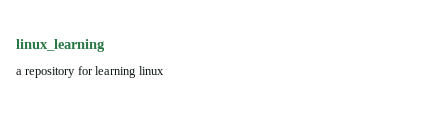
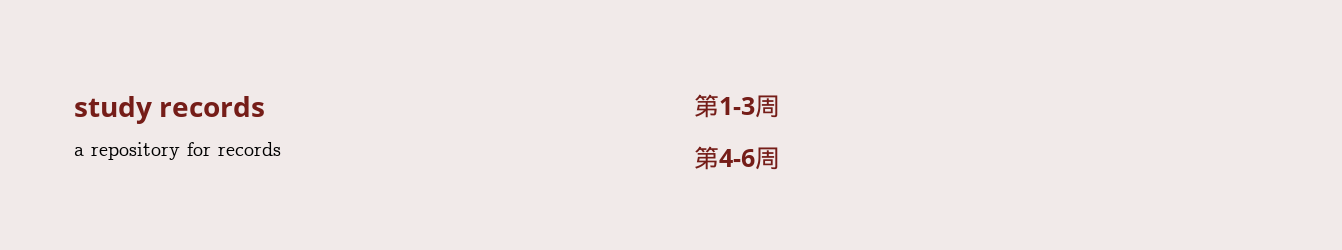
[16,39,105,52] linux_learning -> [74,96,266,124] study records
[95,66,164,78] learning linux -> [218,142,281,156] [694,94,780,118] [694,146,780,170] records // 第1-3周 // 第4-6周

